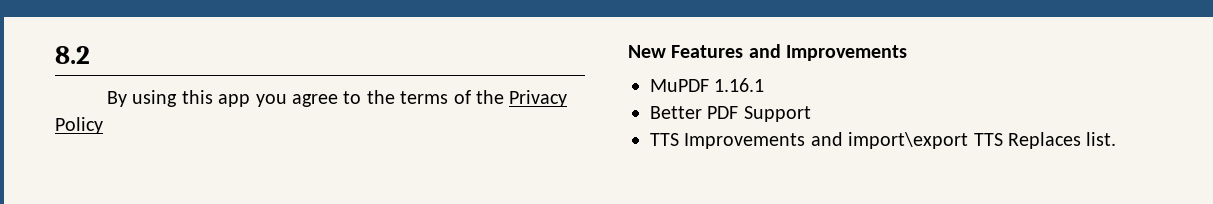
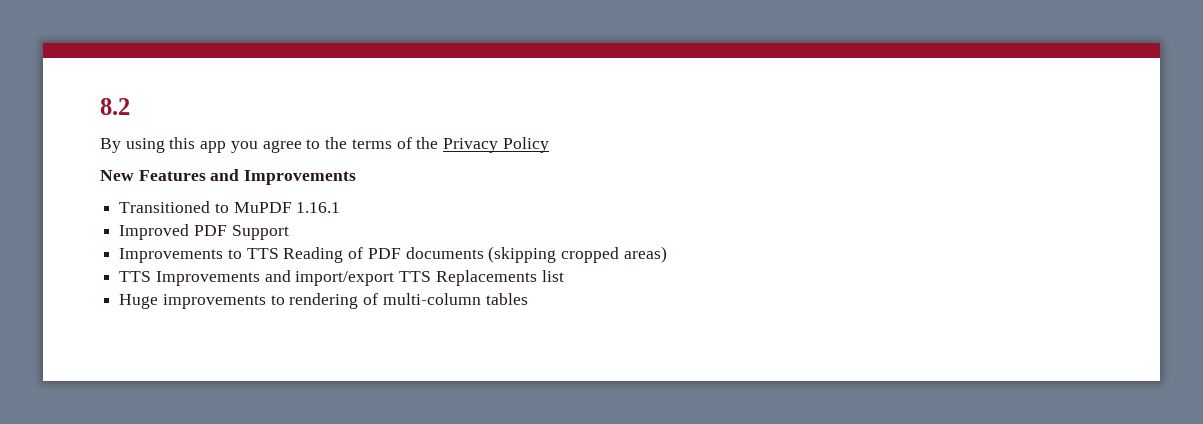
(908, 53) none -> [119,201,229,213] Transitioned to
[650,106,702,119] Better -> [119,224,190,240] Improved
[650,132,1117,149] TTS Improvements and import\export TTS Replaces list. -> [119,246,667,263] [119,270,564,286] [119,293,528,309] Improvements to TTS Reading of PDF documents (skipping cropped areas) // TTS Improvements and import/export TTS Replacements list // Huge improvements to rendering of multi-column tables

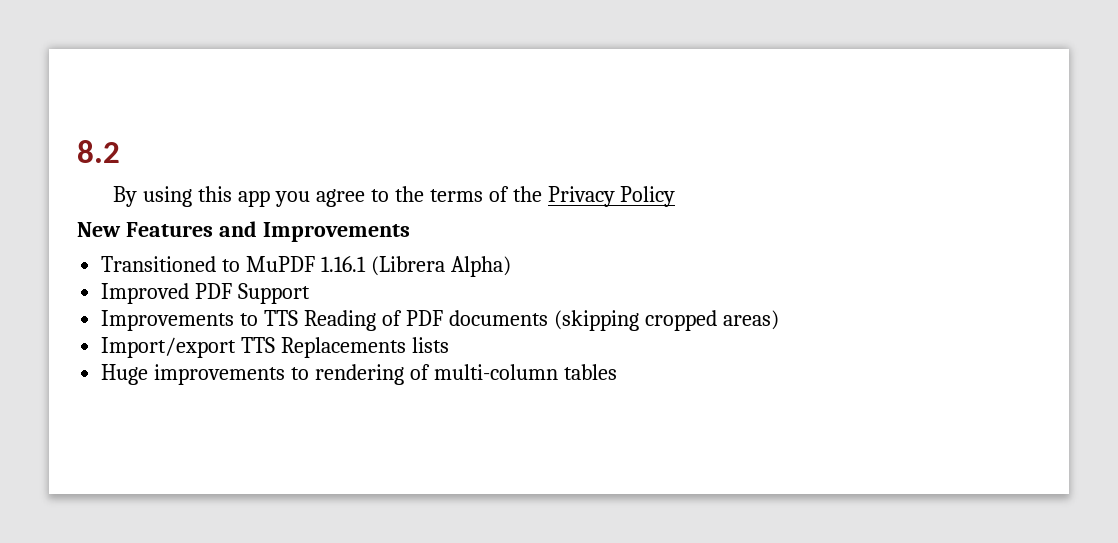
(341, 207) none -> [370,256,511,277] (Librera Alpha)
[119,270,395,286] TTS Improvements and import/export -> [101,337,237,358] Import/export
[541,270,564,282] list -> [412,337,450,353] lists

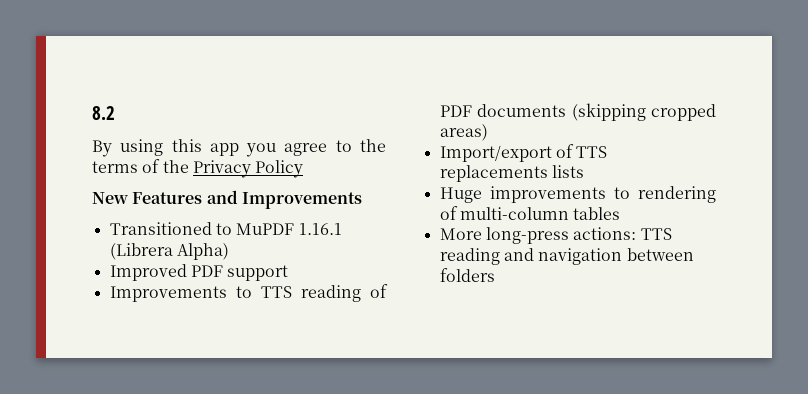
[238,283,311,304] Support -> [227,265,289,281] support
[304,310,377,331] Reading -> [300,285,361,302] reading
[241,337,407,358] TTS Replacements -> [555,144,608,158] [439,165,548,182] of TTS replacements
(617, 372) none -> [439,227,672,244] [439,248,694,265] [439,268,495,282] // More long-press actions: TTS reading and navigation between folders

